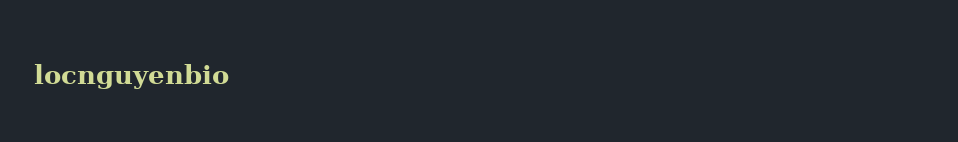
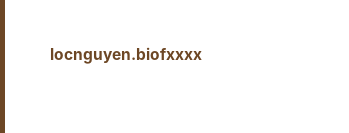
[34,64,229,89] locnguyenbio -> [50,47,202,64] locnguyen.biofxxxx

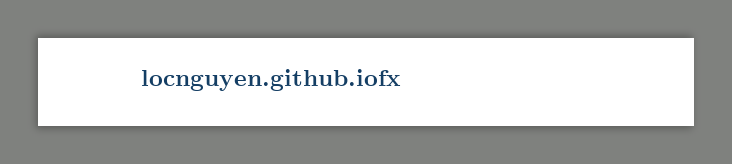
[50,47,202,64] locnguyen.biofxxxx -> [141,69,401,91] locnguyen.github.iofx

